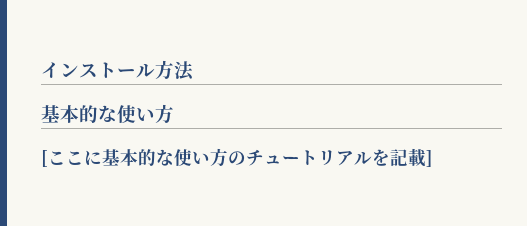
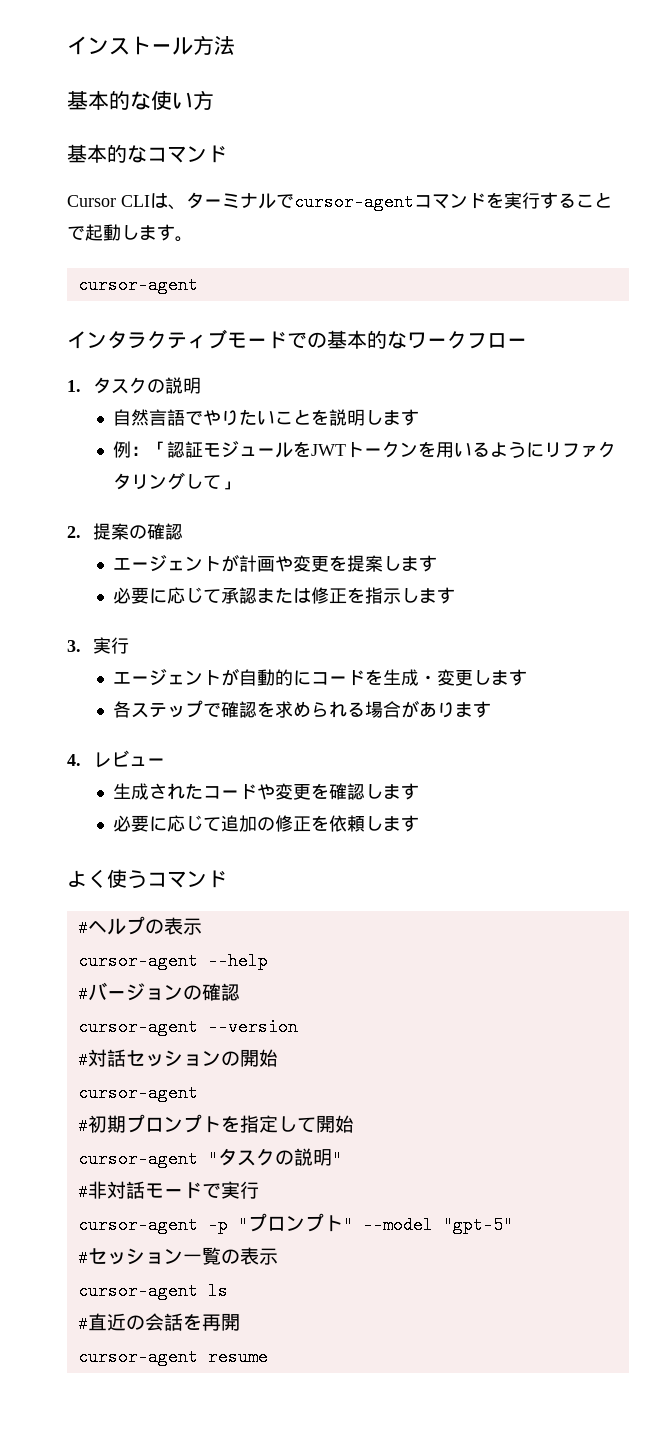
[41,148,433,167] [ここに基本的な使い方のチュートリアルを記載] -> [67,144,227,163] [67,192,612,211] [67,224,193,242] [77,276,198,294] [67,329,527,349] [67,377,202,394] [113,409,420,426] [113,441,617,458] [113,472,240,490] [67,523,184,540] [113,554,438,572] [113,587,456,604] [67,637,130,654] [113,668,528,686] [113,700,492,718] [67,750,166,768] [113,783,420,800] [113,815,420,832] [67,869,227,889] [77,916,202,937] [77,952,268,970] [77,982,240,1003] [77,1018,298,1036] [77,1049,278,1069] [77,1084,198,1102] [77,1114,354,1135] [77,1148,342,1168] [77,1181,259,1201] [77,1213,513,1234] [77,1247,278,1267] [77,1282,228,1300] [77,1313,240,1333] [77,1348,268,1366] 基本的なコマンド // Cursor CLIは、ターミナルでcursor-agentコマンドを実行することで起動します。 // cursor-agent // インタラクティブモードでの基本的なワークフロー // 1.タスクの説明 // 自然言語でやりたいことを説明します // 例：「認証モジュールをJWTトークンを用いるようにリファクタリングして」 // 2.提案の確認 // エージェントが計画や変更を提案します // 必要に応じて承認または修正を指示します // 3.実行 // エージェントが自動的にコードを生成・変更します // 各ステップで確認を求められる場合があります // 4.レビュー // 生成されたコードや変更を確認します // 必要に応じて追加の修正を依頼します // よく使うコマンド // #ヘルプの表示 // cursor-agent --help // #バージョンの確認 // cursor-agent --version // #対話セッションの開始 // cursor-agent // #初期プロンプトを指定して開始 // cursor-agent "タスクの説明" // #非対話モードで実行 // cursor-agent -p "プロンプト" --model "gpt-5" // #セッション一覧の表示 // cursor-agent ls // #直近の会話を再開 // cursor-agent resume

